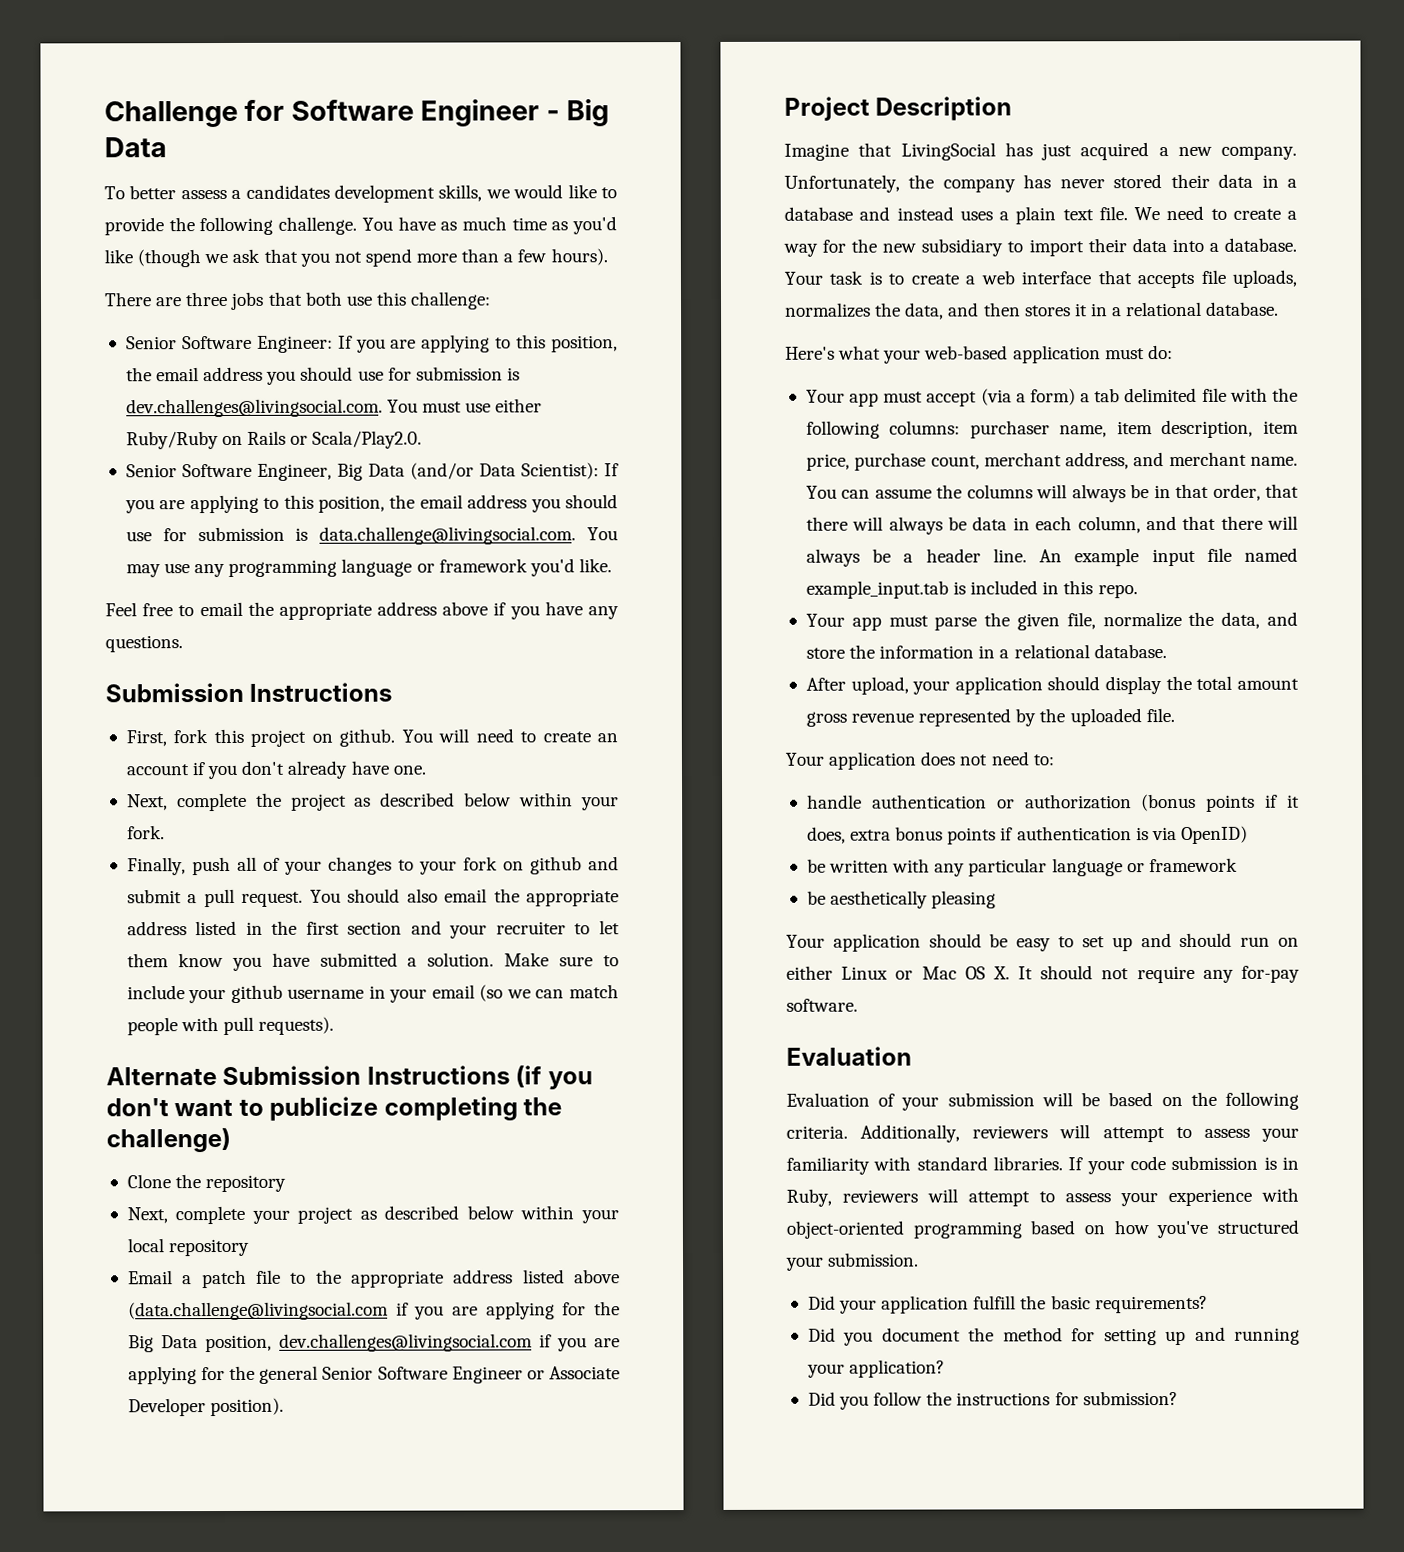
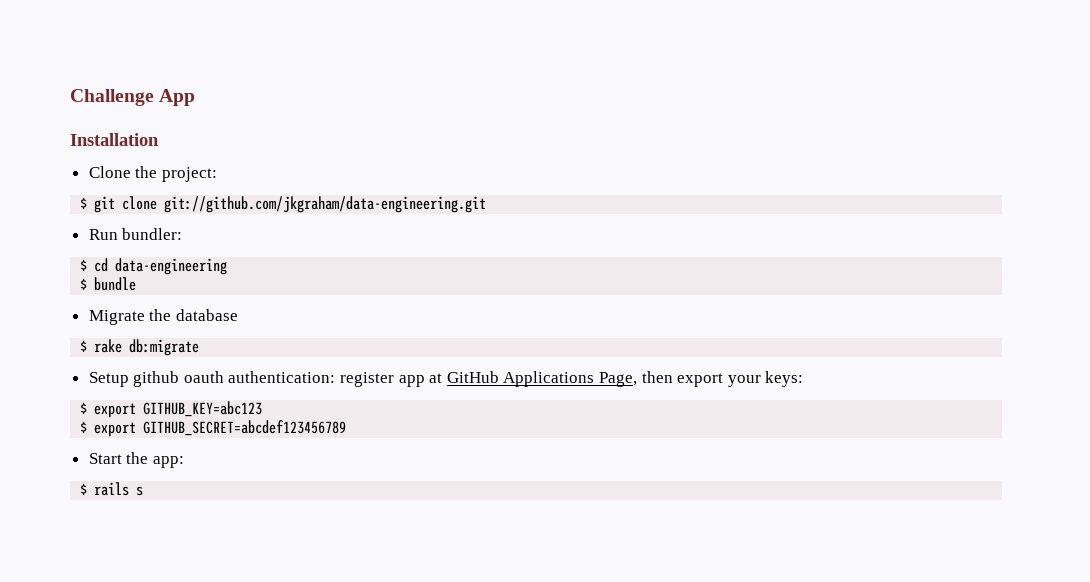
[244,98,610,127] [104,137,167,158] [104,184,617,203] [104,216,617,236] [104,248,608,268] [104,291,492,310] [125,334,618,353] [125,366,520,385] [125,398,543,418] [125,430,423,450] [125,462,619,481] [124,494,619,514] [125,526,618,545] [125,558,612,578] [105,601,619,620] [105,635,183,653] [105,682,393,703] [125,728,618,747] [125,760,426,780] [126,792,619,812] [126,825,165,840] [126,856,619,876] [126,888,620,908] [126,920,620,939] [126,952,619,971] [126,984,619,1004] [126,1016,335,1036] [106,1065,593,1090] [106,1096,563,1121] [106,1127,231,1153] [126,1174,287,1193] [126,1205,619,1225] [126,1238,251,1257] [127,1269,620,1289] [127,1301,620,1321] [127,1333,620,1353] [127,1365,620,1385] [127,1397,285,1417] [784,96,1013,121] [784,142,1297,161] [784,173,1297,193] [784,205,1297,225] [783,237,1297,257] [784,269,1297,289] [785,301,1280,320] [785,345,1173,364] [805,387,1298,407] [805,419,1299,439] [805,451,1298,471] [805,483,1299,503] [805,515,1298,535] [805,547,1298,567] [805,580,1138,599] [805,611,1298,631] [805,644,1167,659] [805,675,1299,695] [805,708,1175,727] [785,751,1054,770] [806,793,1300,812] [806,825,1248,845] [806,857,1238,877] [806,890,997,909] [786,932,1299,952] [786,965,1300,984] [786,998,858,1012] [786,1046,912,1066] [786,1091,1299,1111] [786,1124,1300,1143] [786,1155,1299,1175] [786,1187,1299,1207] [786,1219,1299,1239] [786,1252,920,1271] [807,1295,1208,1314] [807,1326,1300,1346] [806,1359,946,1378] [807,1391,1178,1410] for Software Engineer - Big Data // To better assess a candidates development skills, we would like to provide the following challenge. You have as much time as you'd like (though we ask that you not spend more than a few hours). // There are three jobs that both use this challenge: // Senior Software Engineer: If you are applying to this position, the email address you should use for submission is dev.challenges@livingsocial.com. You must use either Ruby/Ruby on Rails or Scala/Play2.0. // Senior Software Engineer, Big Data (and/or Data Scientist): If you are applying to this position, the email address you should use for submission is data.challenge@livingsocial.com. You may use any programming language or framework you'd like. // Feel free to email the appropriate address above if you have any questions. // Submission Instructions // First, fork this project on github. You will need to create an account if you don't already have one. // Next, complete the project as described below within your fork. // Finally, push all of your changes to your fork on github and submit a pull request. You should also email the appropriate address listed in the first section and your recruiter to let them know you have submitted a solution. Make sure to include your github username in your email (so we can match people with pull requests). // Alternate Submission Instructions (if you don't want to publicize completing the challenge) // Clone the repository // Next, complete your project as described below within your local repository // Email a patch file to the appropriate address listed above (data.challenge@livingsocial.com if you are applying for the Big Data position, dev.challenges@livingsocial.com if you are applying for the general Senior Software Engineer or Associate Developer position). // Project Description // Imagine that LivingSocial has just acquired a new company. Unfortunately, the company has never stored their data in a database and instead uses a plain text file. We need to create a way for the new subsidiary to import their data into a database. Your task is to create a web interface that accepts file uploads, normalizes the data, and then stores it in a relational database. // Here's what your web-based application must do: // Your app must accept (via a form) a tab delimited file with the following columns: purchaser name, item description, item price, purchase count, merchant address, and merchant name. You can assume the columns will always be in that order, that there will always be data in each column, and that there will always be a header line. An example input file named example_input.tab is included in this repo. // Your app must parse the given file, normalize the data, and store the information in a relational database. // After upload, your application should display the total amount gross revenue represented by the uploaded file. // Your application does not need to: // handle authentication or authorization (bonus points if it does, extra bonus points if authentication is via OpenID) // be written with any particular language or framework // be aesthetically pleasing // Your application should be easy to set up and should run on either Linux or Mac OS X. It should not require any for-pay software. // Evaluation // Evaluation of your submission will be based on the following criteria. Additionally, reviewers will attempt to assess your familiarity with standard libraries. If your code submission is in Ruby, reviewers will attempt to assess your experience with object-oriented programming based on how you've structured your submission. // Did your application fulfill the basic requirements? // Did you document the method for setting up and running your application? // Did you follow the instructions for submission? -> [159,89,196,106] [70,133,159,146] [88,166,217,182] [80,196,487,213] [88,228,183,240] [80,258,228,275] [80,277,137,291] [88,309,238,325] [80,339,200,356] [88,371,804,387] [80,401,263,418] [80,420,347,437] [88,452,184,468] [80,482,144,496] App // Installation // Clone the project: // $ git clone git://github.com/jkgraham/data-engineering.git // Run bundler: // $ cd data-engineering // $ bundle // Migrate the database // $ rake db:migrate // Setup github oauth authentication: register app at GitHub Applications Page, then export your keys: // $ export GITHUB_KEY=abc123 // $ export GITHUB_SECRET=abcdef123456789 // Start the app: // $ rails s

